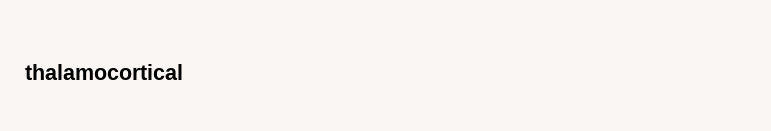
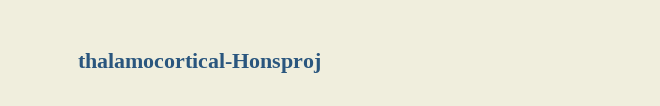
[25,64,183,80] thalamocortical -> [78,53,321,73] thalamocortical-Honsproj

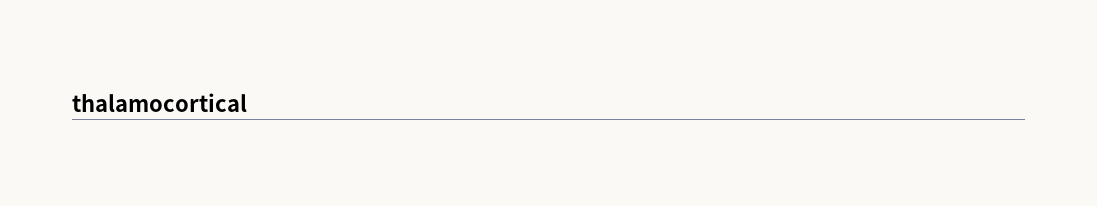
[78,53,321,73] thalamocortical-Honsproj -> [72,93,247,112] thalamocortical

